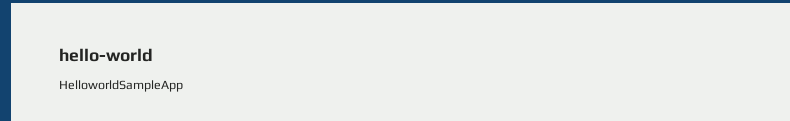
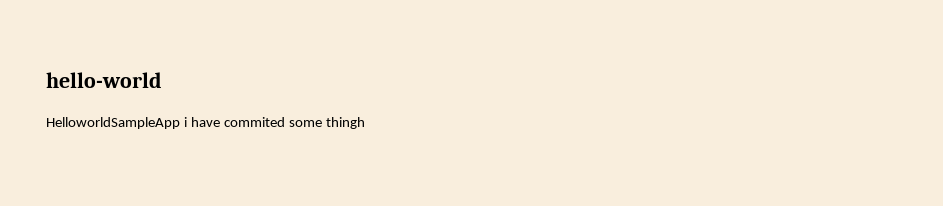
(183, 86) none -> [183,117,365,129] i have commited some thingh

